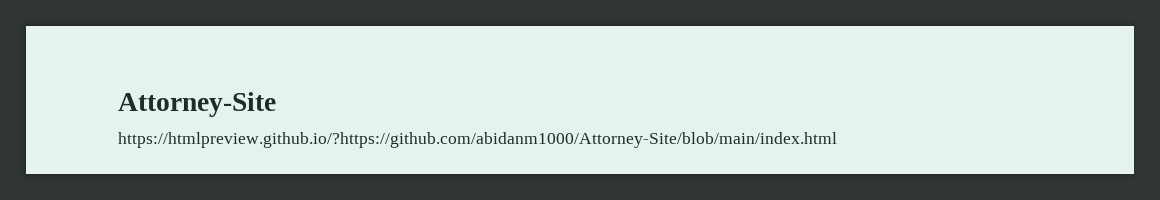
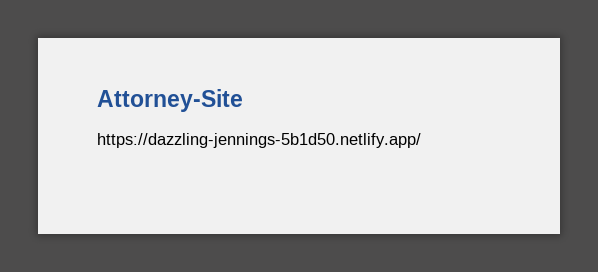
[118,132,837,148] https://htmlpreview.github.io/?https://github.com/abidanm1000/Attorney-Site/blob/main/index.html -> [97,133,421,148] https://dazzling-jennings-5b1d50.netlify.app/

